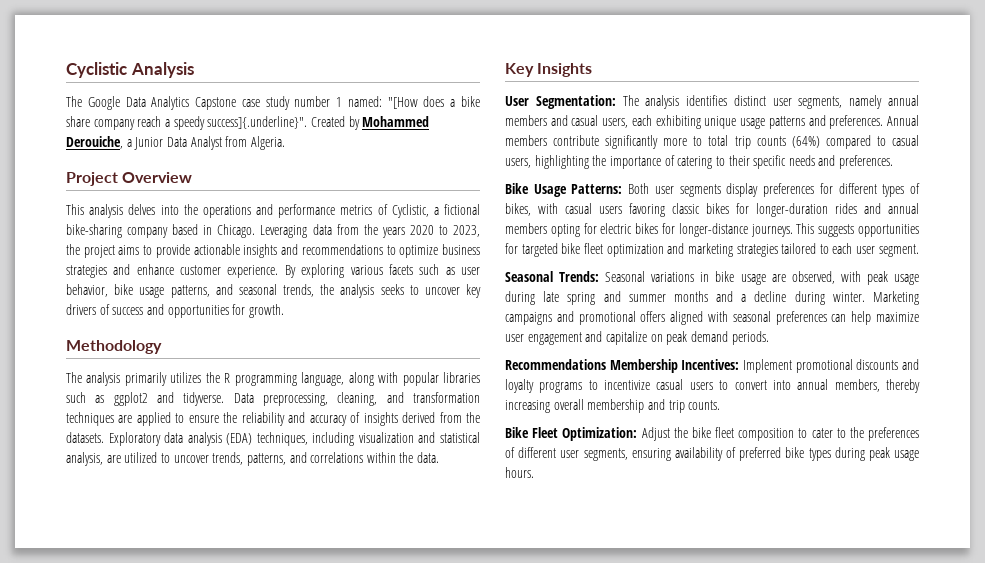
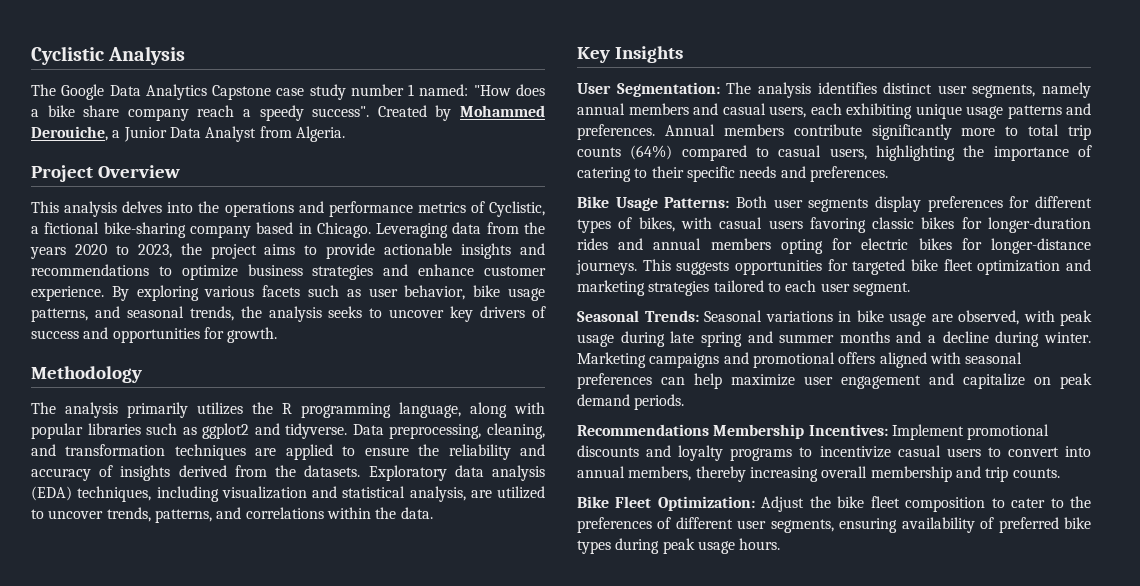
[387,97,418,109] "[How -> [473,85,511,96] "How
[207,116,308,129] success]{.underline}". -> [312,106,370,117] success".

